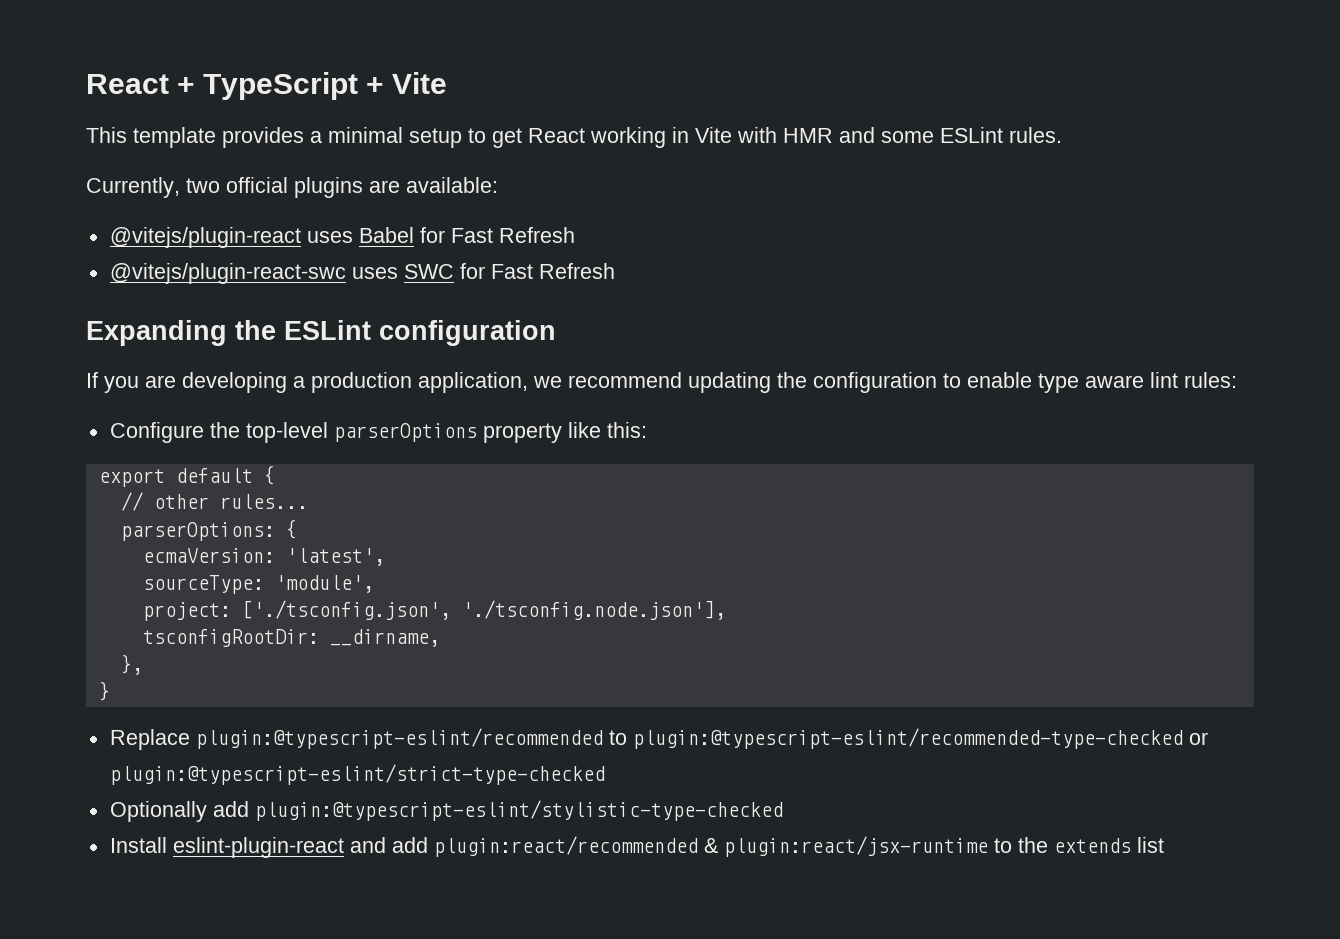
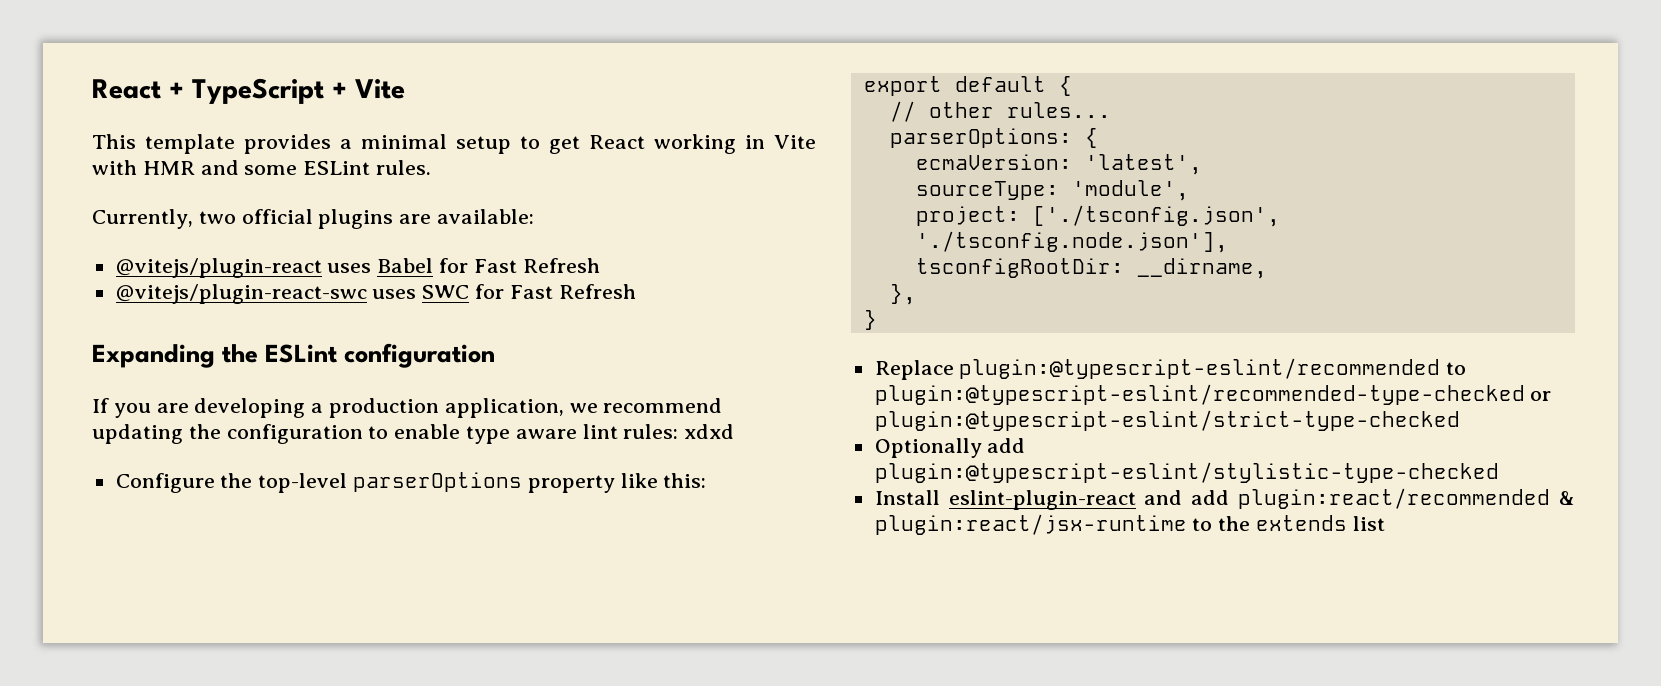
(1237, 380) none -> [684,424,735,439] xdxd

